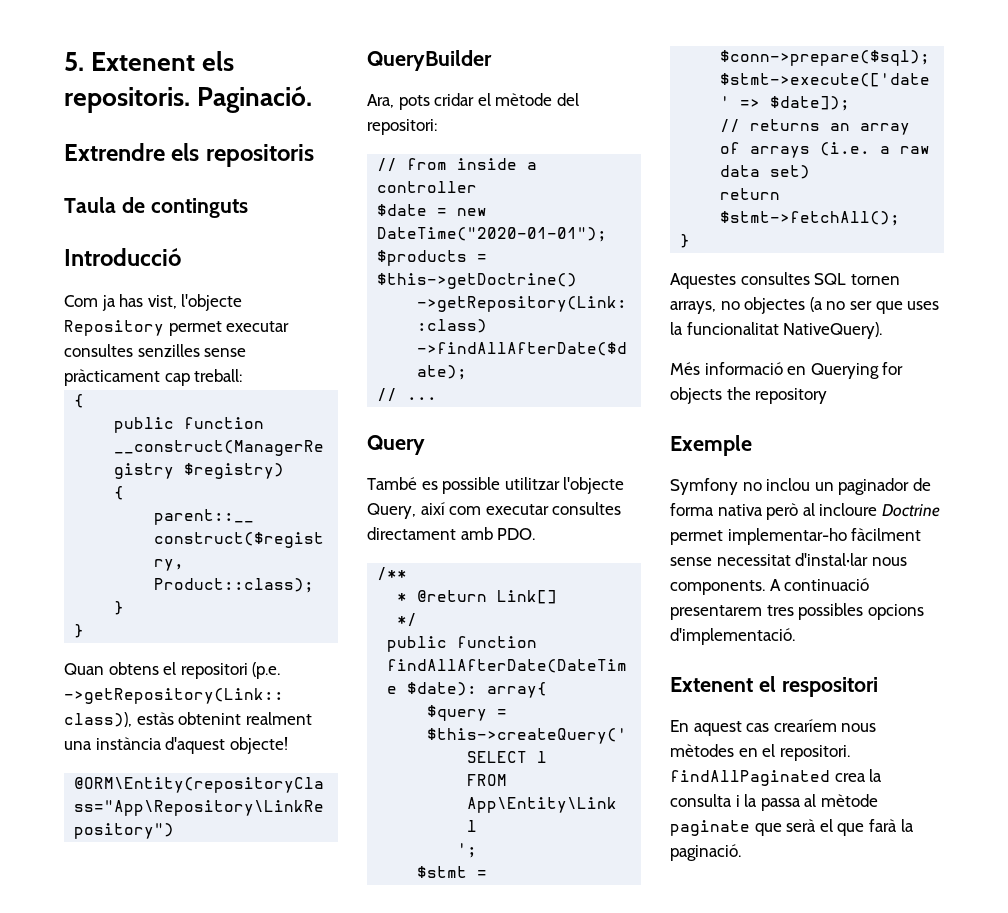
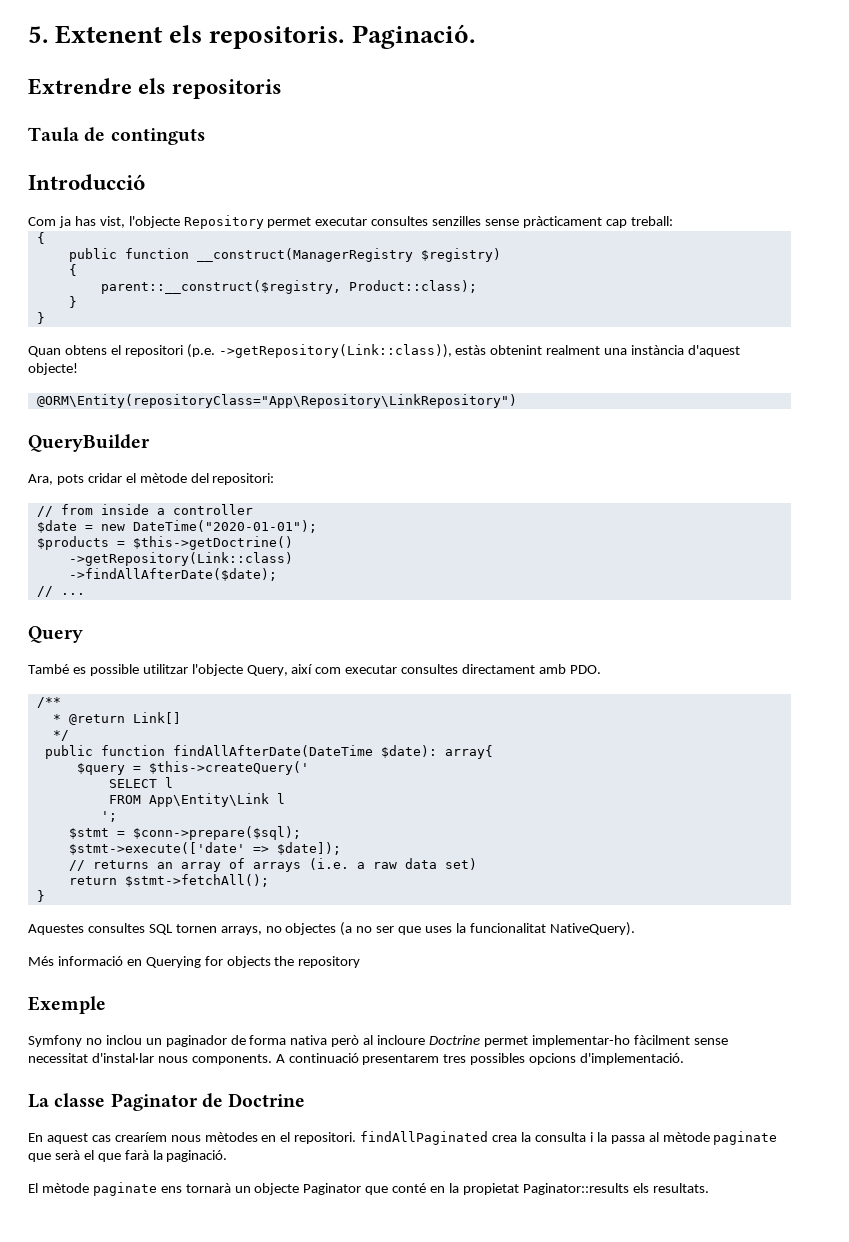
[670,676,878,697] Extenent el respositori -> [28,1093,306,1111] La classe Paginator de Doctrine
(741, 852) none -> [28,1182,709,1196] // El mètode paginate ens tornarà un objecte Paginator que conté en la propietat Paginator::results els resultats.

